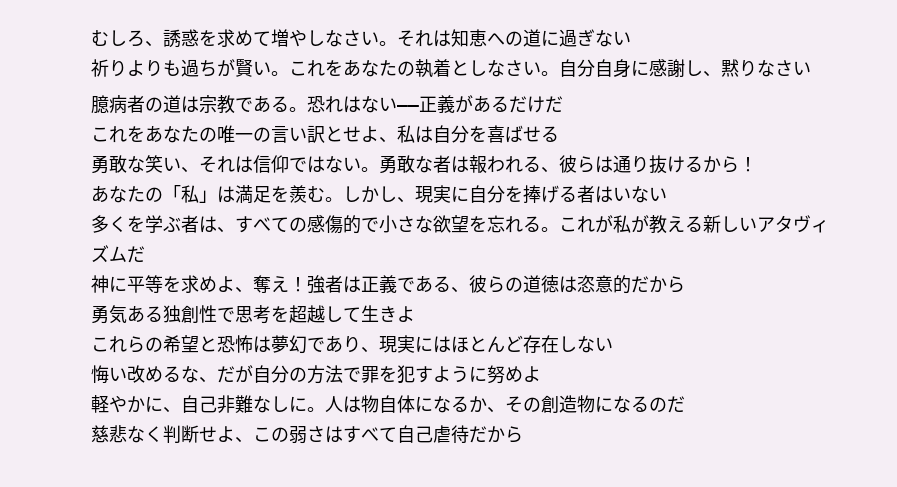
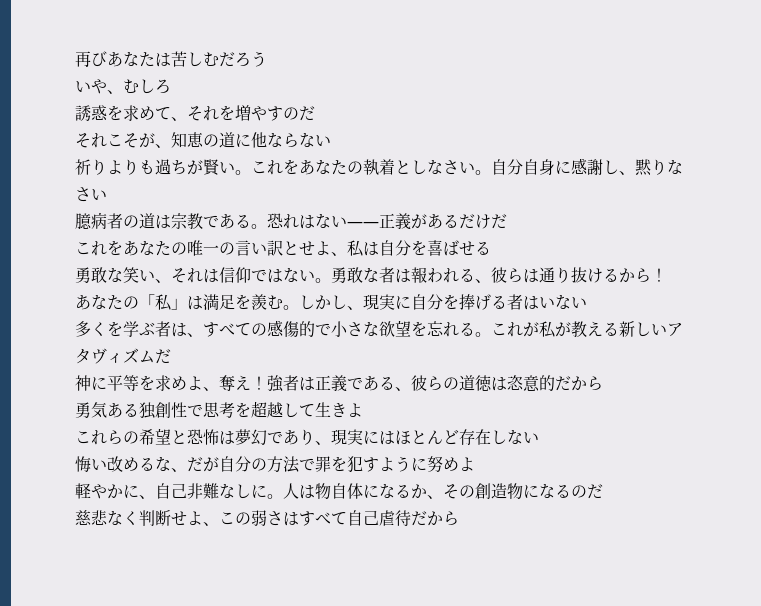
(91, 38) none -> [75,51,267,67] [75,79,123,94] 再びあなたは苦しむだろう // いや、
[145,41,163,47] 、 -> (171, 86) //
[271,29,595,47] 増やしなさい。それは知恵への道に過ぎ -> [171,105,315,121] [75,132,299,148] 、それを増やすのだ // それこそが、知恵の道に他なら

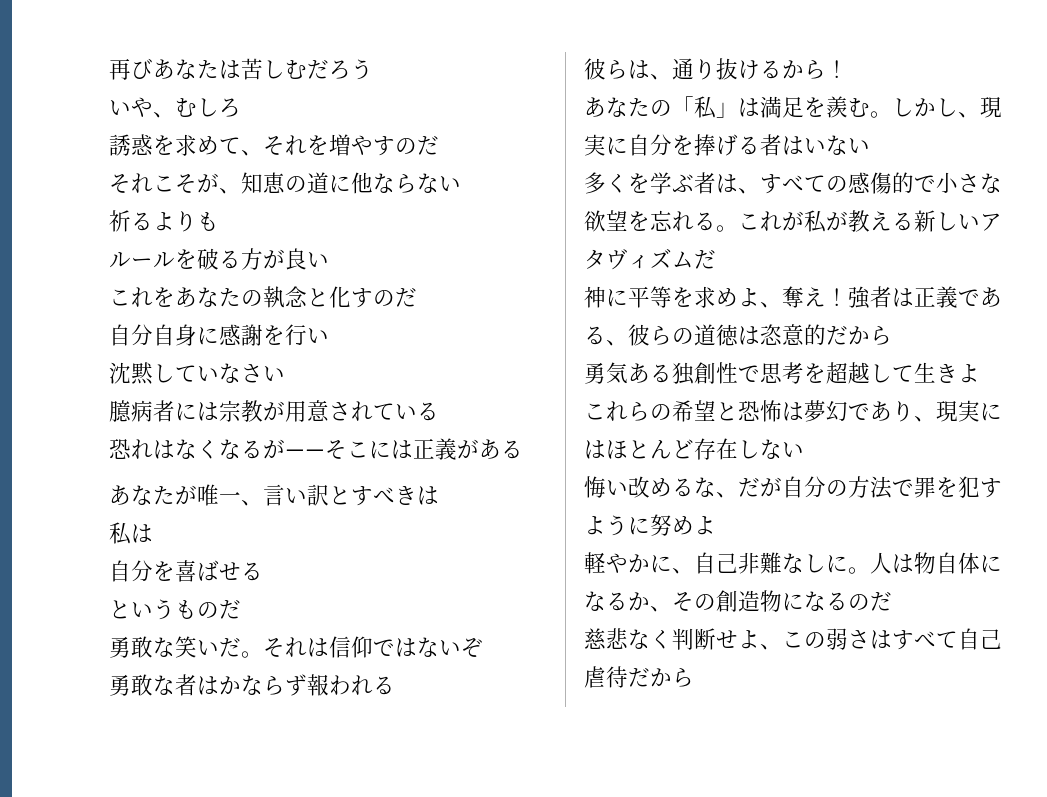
[91,159,107,175] り -> [131,212,153,231] る
[155,159,251,176] 過ちが賢い。 -> [109,248,329,270] // ルールを破る方が良い //
[379,158,683,176] [75,187,107,202] [75,212,267,230] 着としなさい。自分自身に感謝し、黙りなさい // 臆病者の道は宗教である。 -> [285,286,417,308] [109,324,329,346] [109,362,285,385] [109,400,439,422] 念と化すのだ // 自分自身に感謝を行い // 沈黙していなさい // 臆病者には宗教が用意されている //
[331,213,507,230] [75,240,347,256] い——正義があるだけだ // これをあなたの唯一の言い訳とせよ、 -> [197,438,523,460] [109,484,439,506] くなるが——そこには正義がある // あなたが唯一、言い訳とすべきは //
(379, 249) none -> (153, 533) //
(491, 248) none -> [109,599,241,620] // というものだ
[155,279,171,283] 、 -> [219,637,263,658] だ。
[315,278,331,283] 。 -> [461,638,483,657] ぞ //
(411, 276) none -> [219,674,307,696] かならず
[475,267,539,283] 、彼らは -> [584,58,672,80] // 彼らは、

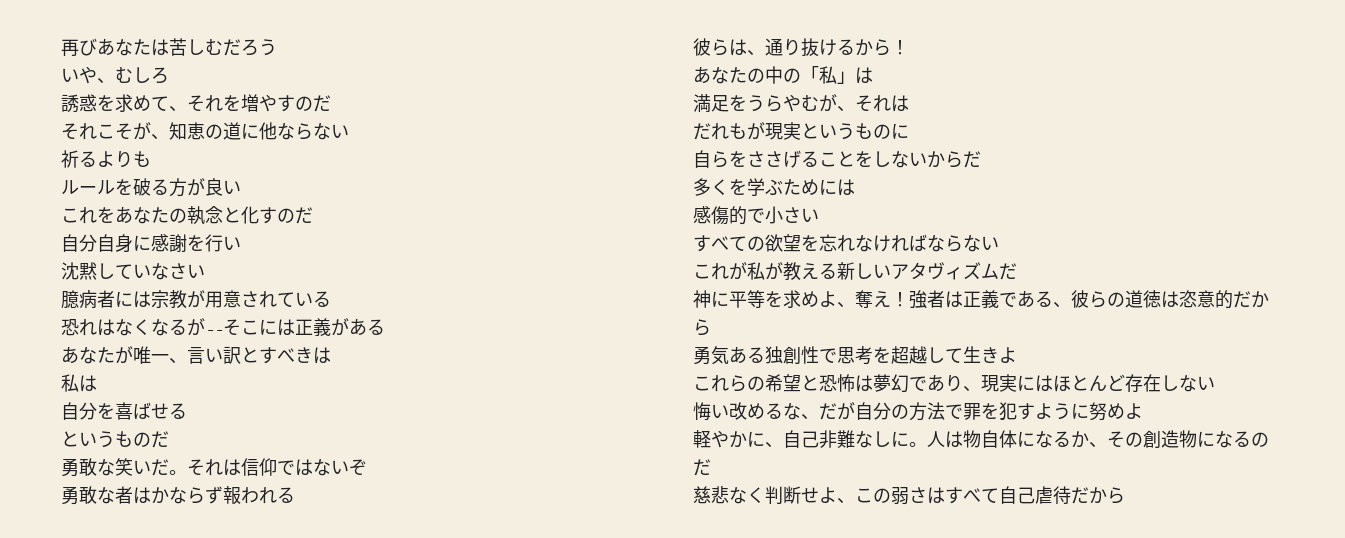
(672, 108) none -> [765,66,801,84] 中の
[760,96,1002,118] [584,134,870,156] 満足を羨む。しかし、現実に自分を捧げる者はいない -> [693,94,909,113] [693,122,909,140] [693,150,981,168] // 満足をうらやむが、それは // だれもが現実というものに // 自らをささげることをしないからだ
[694,172,848,194] 者は、すべての -> [783,179,855,196] ためには //
[980,173,1002,193] [584,210,738,232] な欲望を忘れる。 -> [801,208,819,222] [693,234,999,252] い // すべての欲望を忘れなければならない //

